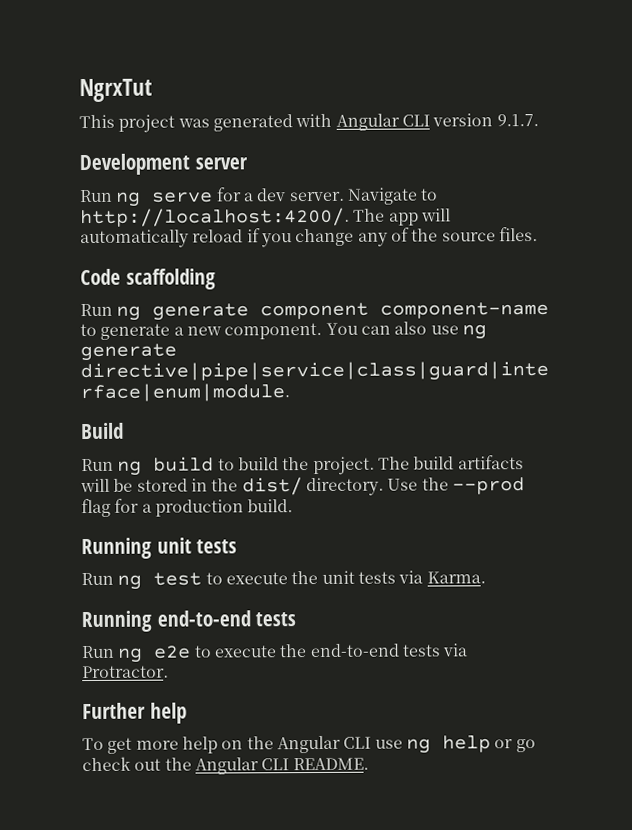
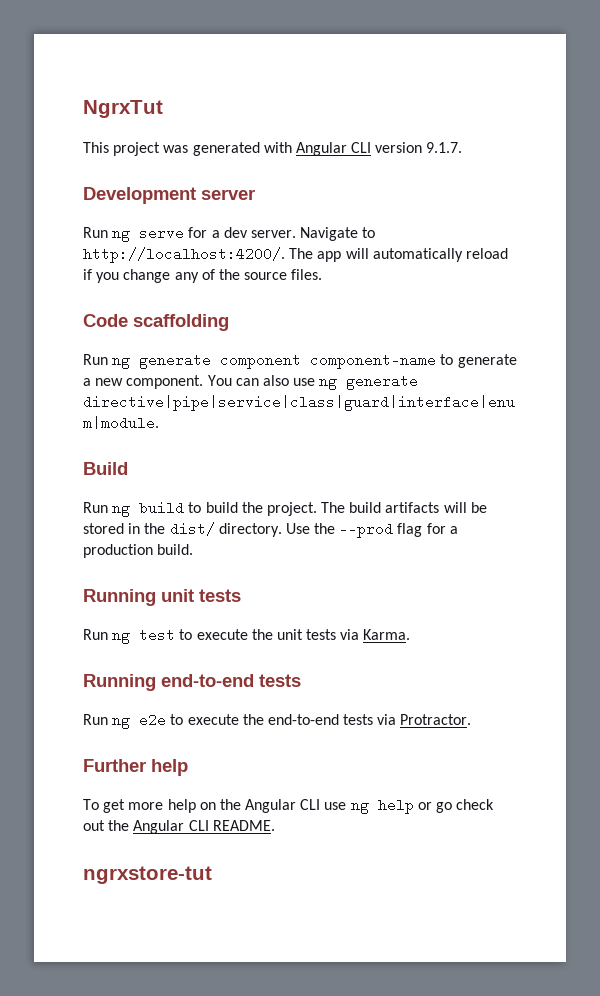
(369, 764) none -> [83,866,212,884] // ngrxstore-tut

